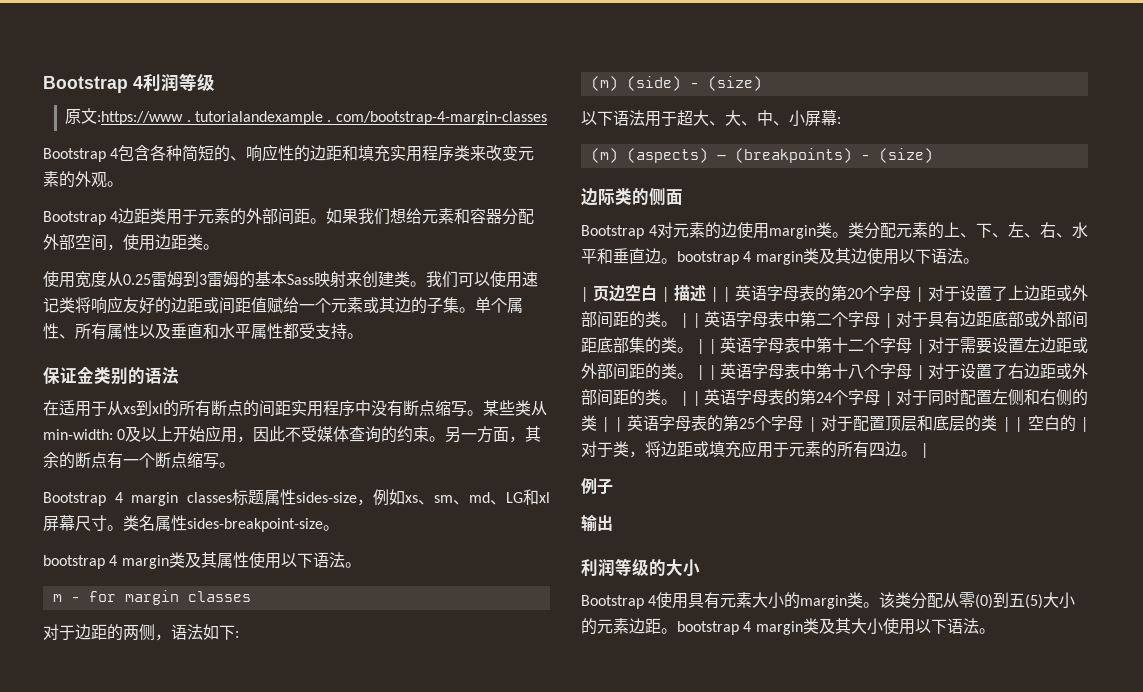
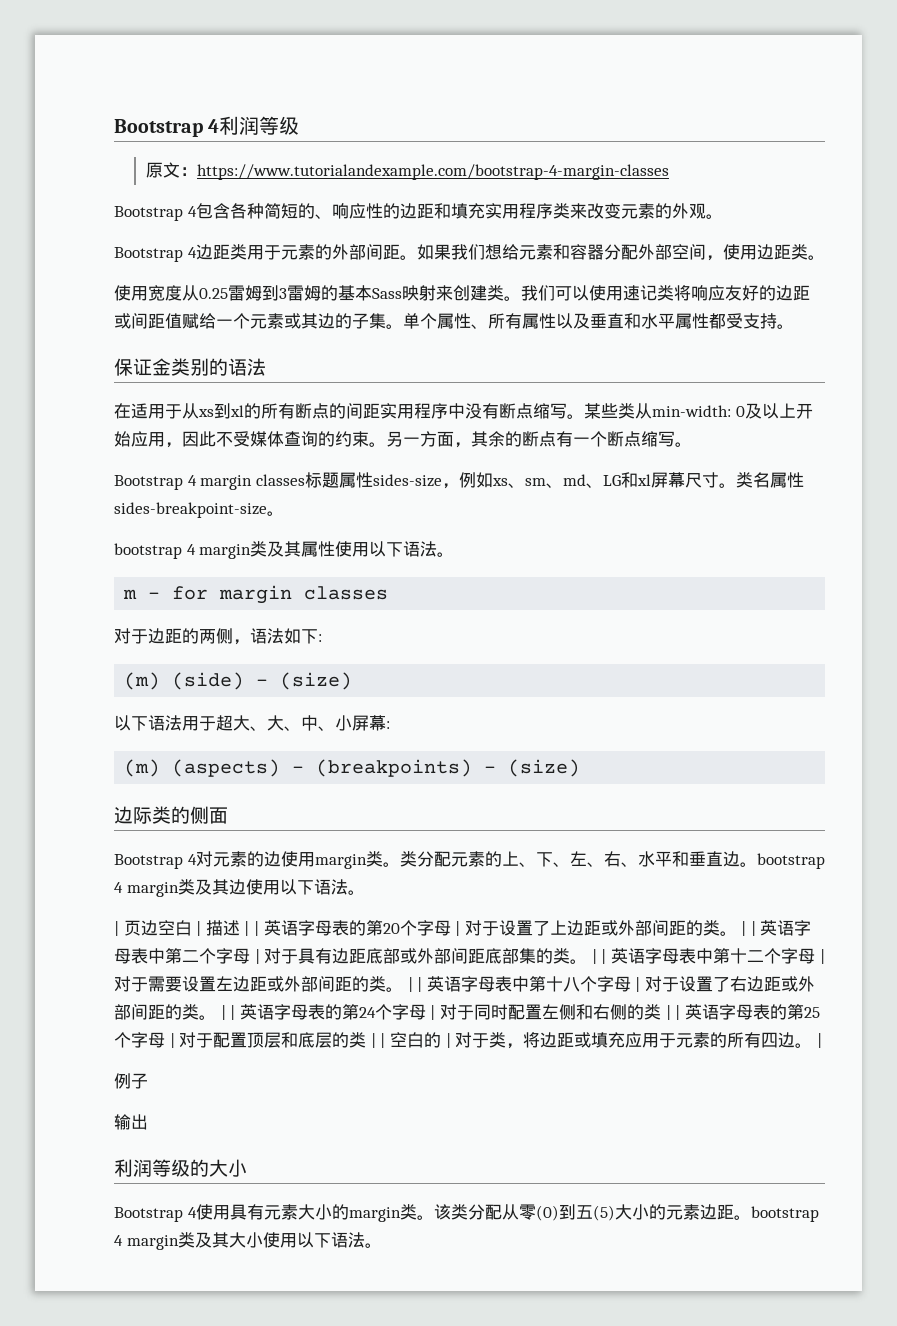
[97,111,547,125] :https://www . tutorialandexample . com/bootstrap-4-margin-classes -> [179,164,669,180] ：https://www.tutorialandexample.com/bootstrap-4-margin-classes

